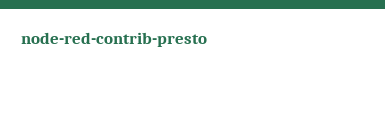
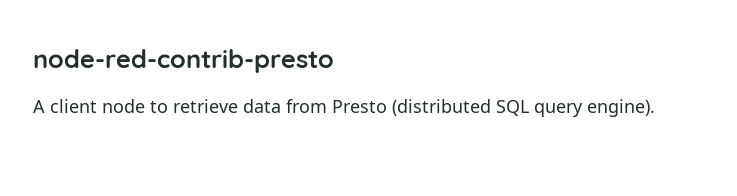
(207, 39) none -> [33,99,655,117] // A client node to retrieve data from Presto (distributed SQL query engine).

